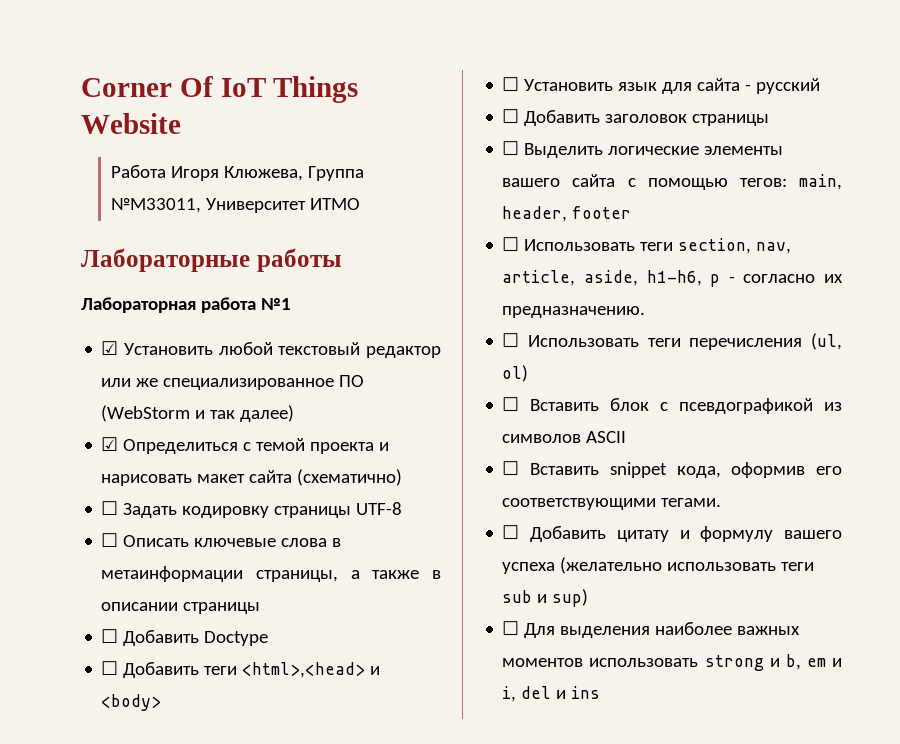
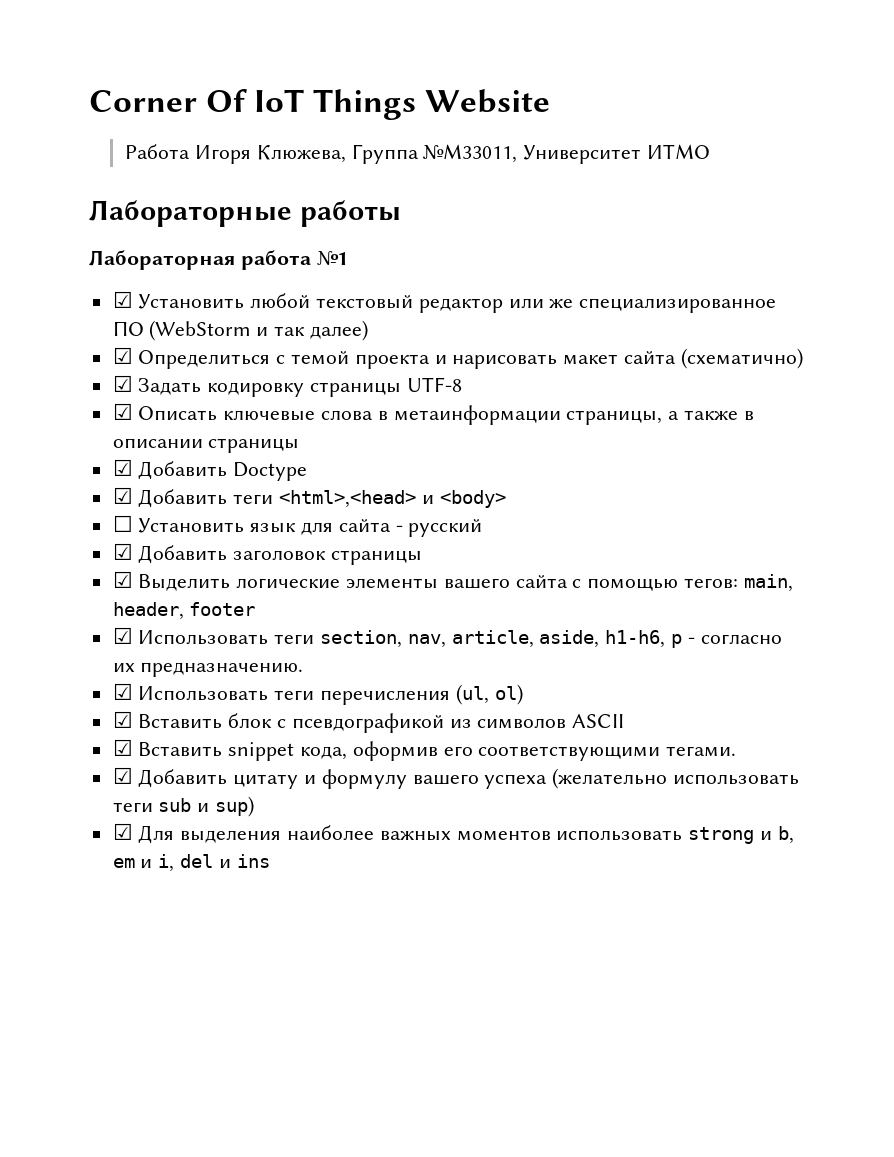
[101,501,119,515] ☐ -> [112,375,133,392] ☑
[101,533,119,547] ☐ -> [112,403,133,420] ☑
[101,629,119,643] ☐ -> [112,459,133,476] ☑
[101,661,119,675] ☐ -> [112,487,133,504] ☑
[502,109,520,123] ☐ -> [112,543,133,560] ☑
[502,141,520,155] ☐ -> [112,571,133,588] ☑
[502,237,520,251] ☐ -> [112,627,133,644] ☑
[502,333,520,347] ☐ -> [112,683,133,700] ☑
[502,397,520,411] ☐ -> [112,711,133,728] ☑
[502,461,520,475] ☐ -> [112,739,133,756] ☑
[502,525,520,539] ☐ -> [112,767,133,784] ☑
[502,621,520,635] ☐ -> [112,823,133,840] ☑

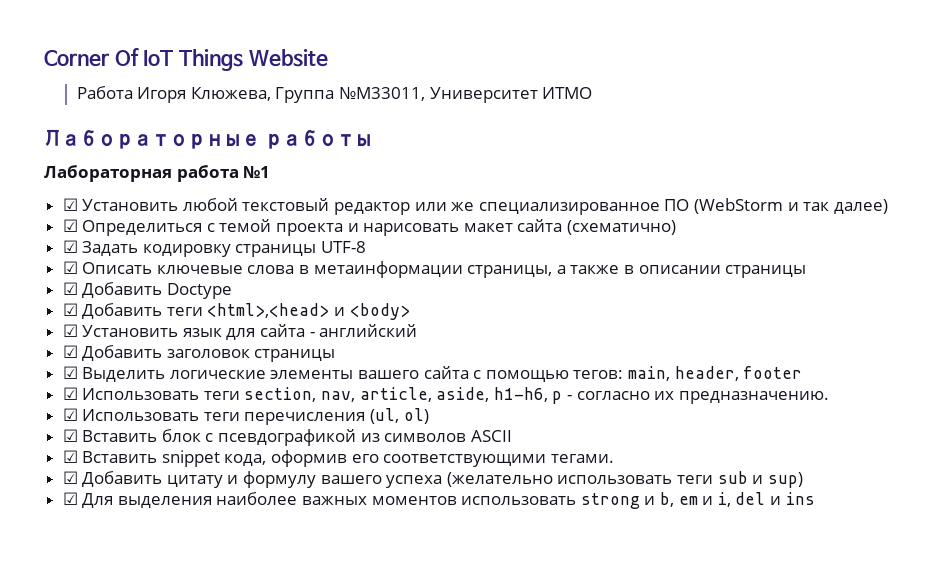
[112,515,133,532] ☐ -> [62,324,78,337] ☑
[408,519,483,537] русский -> [319,324,418,337] английский

